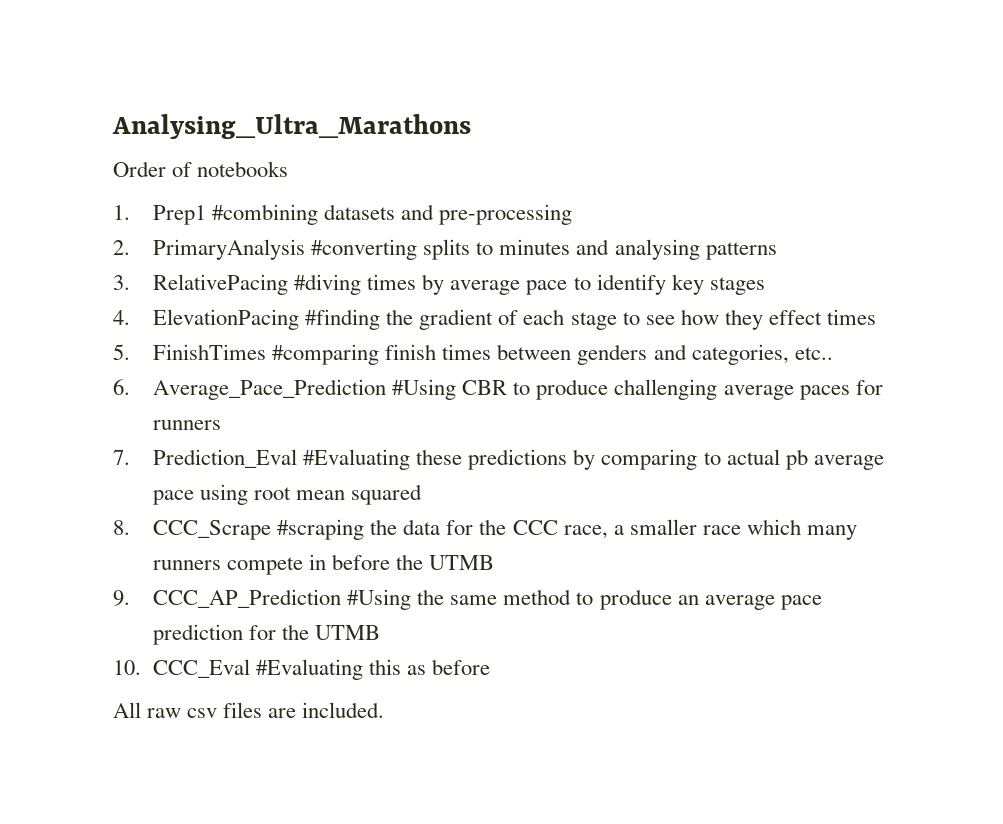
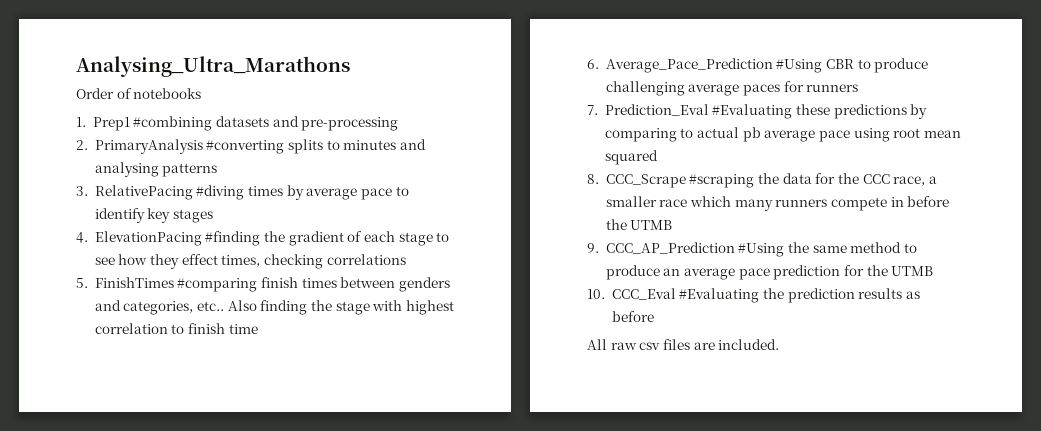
[826,309,876,325] times -> [221,254,406,269] times, checking correlations
(833, 353) none -> [227,300,454,315] [94,323,258,334] Also finding the stage with highest correlation to finish time
[369,659,402,675] this -> [763,288,903,303] the prediction results

